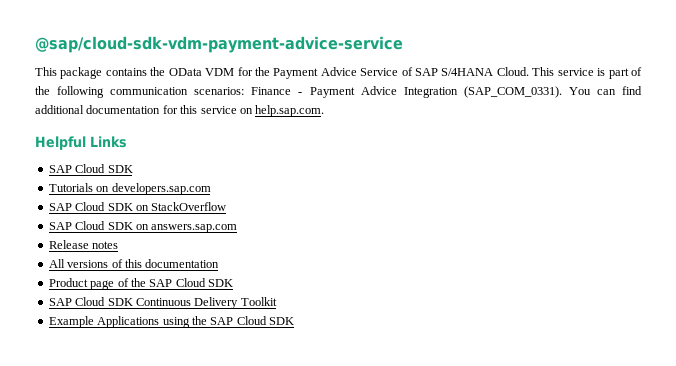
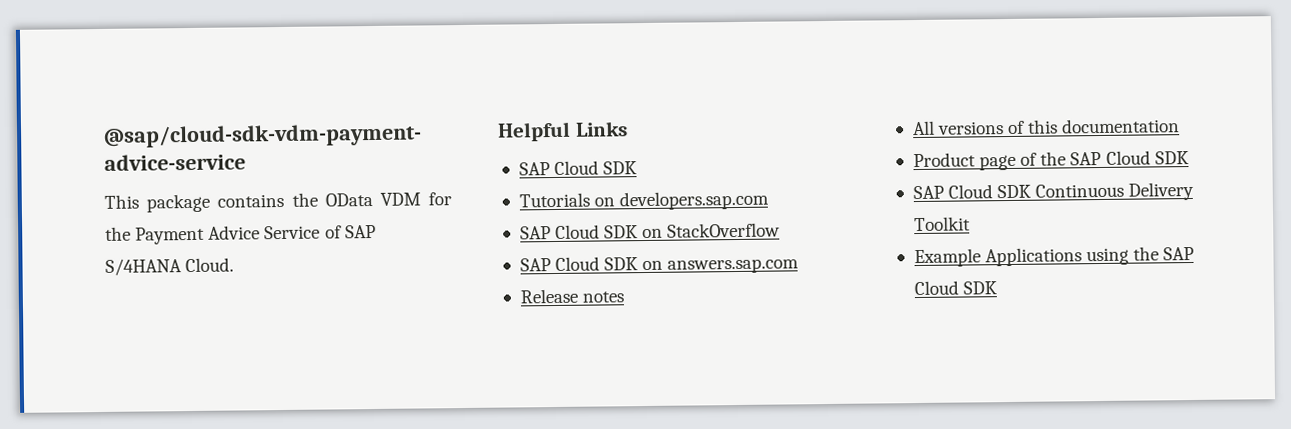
[532,67,643,79] [35,86,643,98] [35,105,325,117] This service is part of the following communication scenarios: Finance - Payment Advice Integration (SAP_COM_0331). You can find additional documentation for this service on help.sap.com. -> (235, 265) none

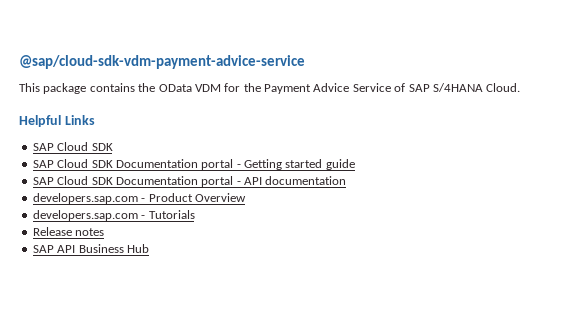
[518,190,770,211] [519,222,781,240] [519,256,800,274] [519,288,625,304] [911,118,1181,136] [912,150,1189,171] [912,181,1195,201] [913,216,971,232] [913,246,1195,268] [913,280,998,296] Tutorials on developers.sap.com // SAP Cloud SDK on StackOverflow // SAP Cloud SDK on answers.sap.com // Release notes // All versions of this documentation // Product page of the SAP Cloud SDK // SAP Cloud SDK Continuous Delivery Toolkit // Example Applications using the SAP Cloud SDK -> [32,159,355,170] [32,176,347,187] [32,193,246,204] [32,210,195,221] [32,227,105,236] [32,244,149,253] SAP Cloud SDK Documentation portal - Getting started guide // SAP Cloud SDK Documentation portal - API documentation // developers.sap.com - Product Overview // developers.sap.com - Tutorials // Release notes // SAP API Business Hub

